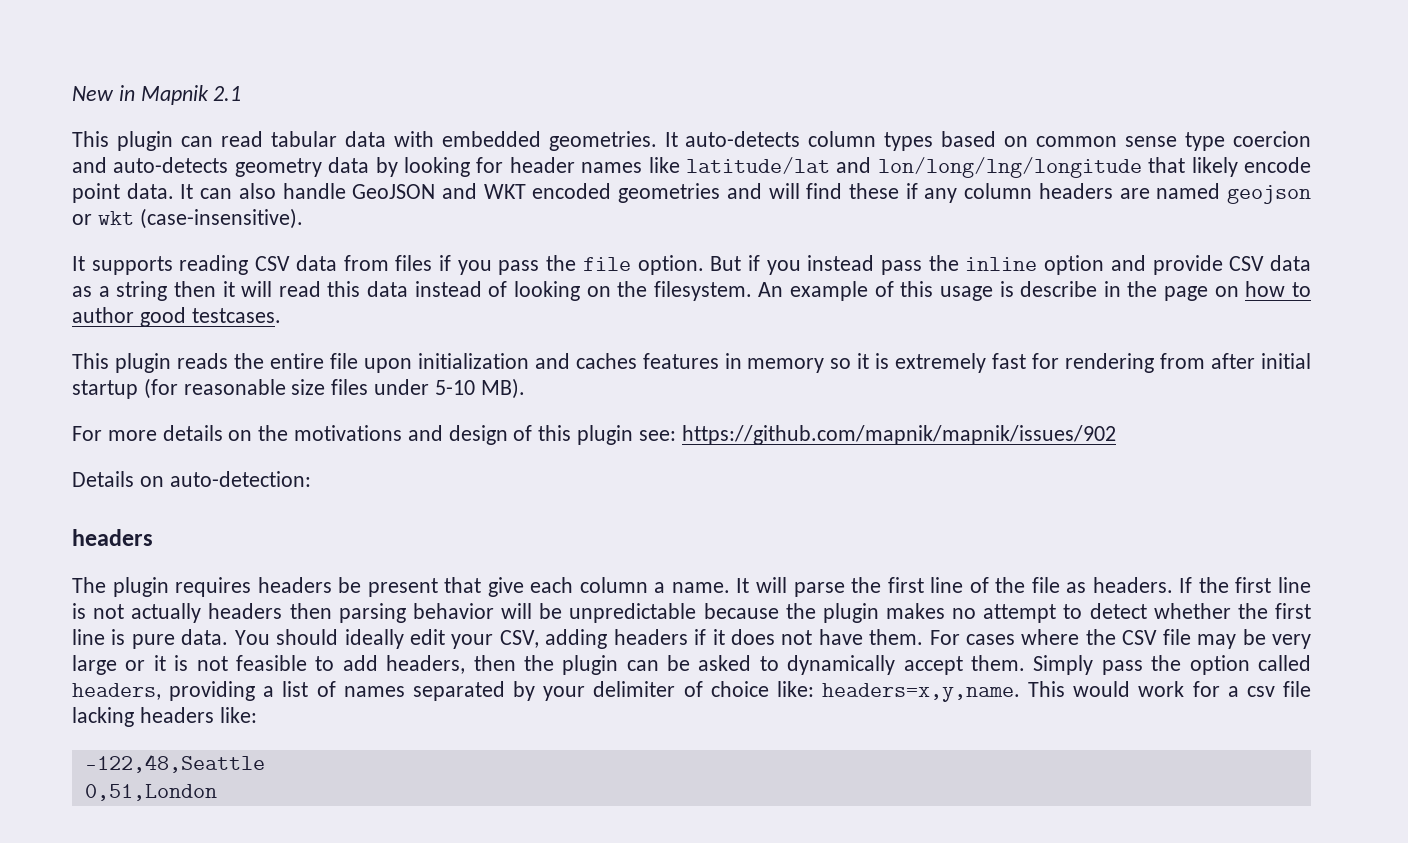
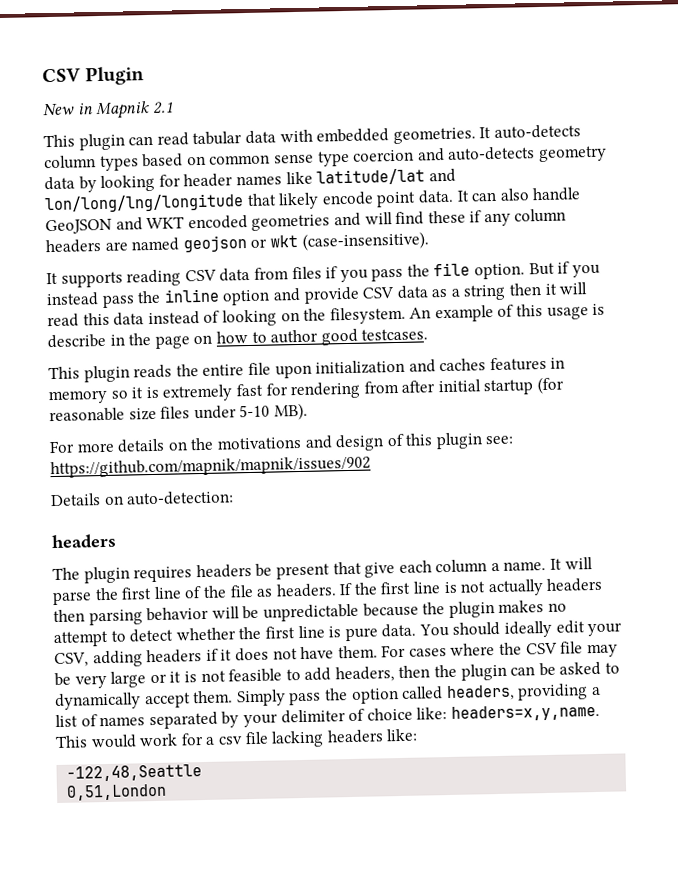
(72, 93) none -> [42,66,145,86] CSV Plugin //

